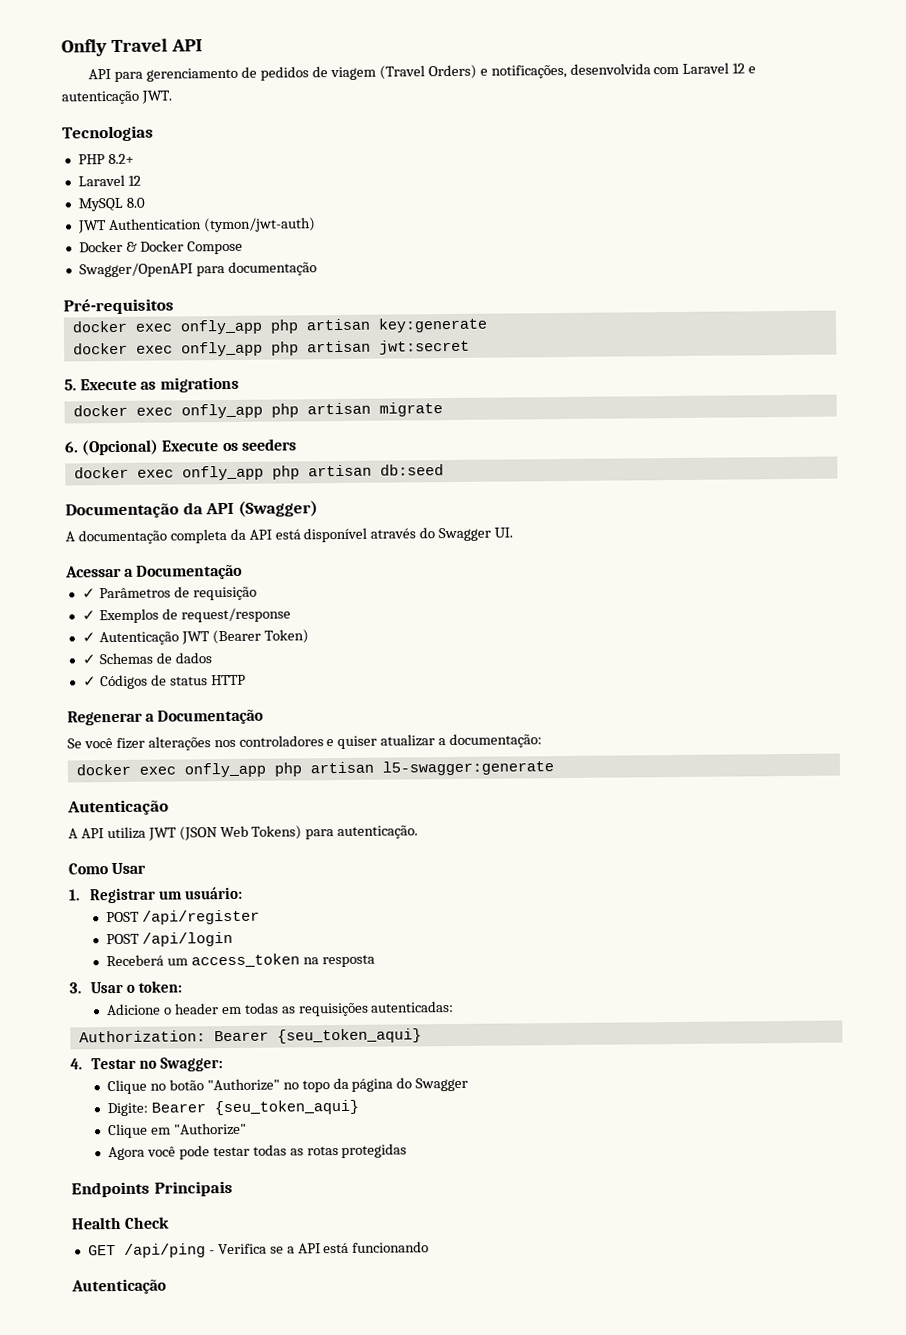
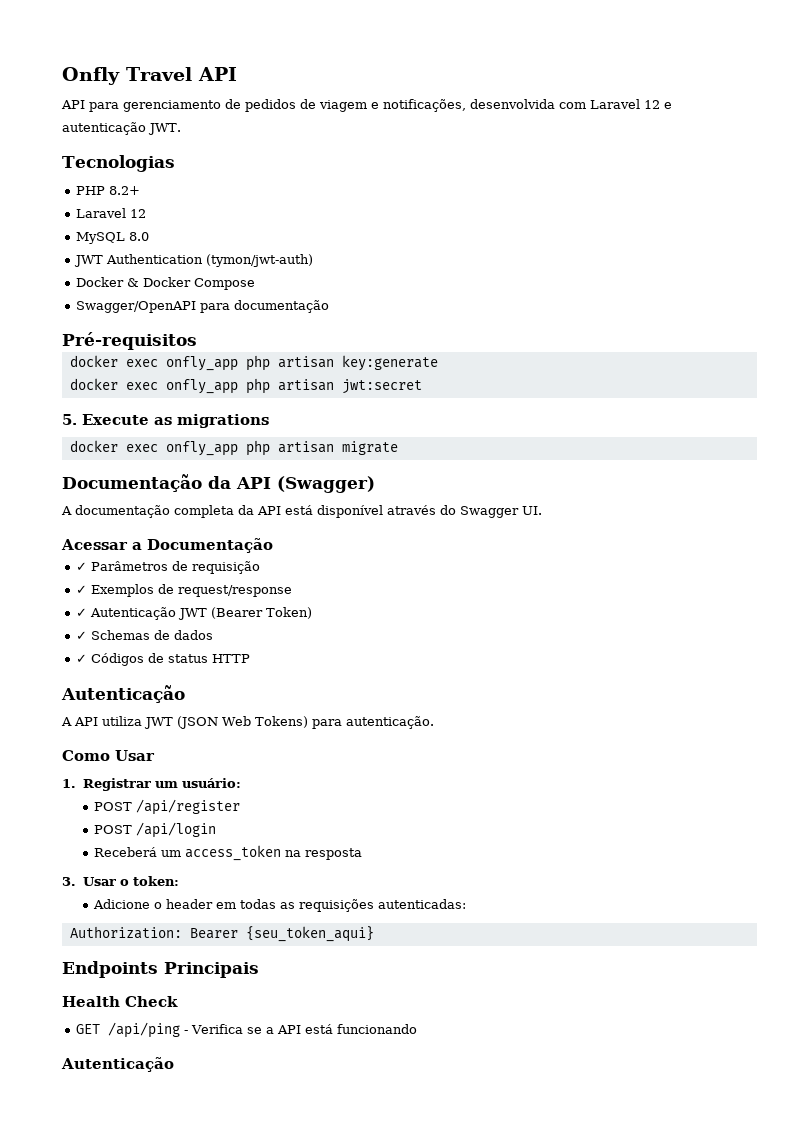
[378,64,477,80] (Travel Orders) -> (367, 106) none
[64,438,297,456] [73,464,444,481] // 6. (Opcional) Execute os seeders // docker exec onfly_app php artisan db:seed -> (398, 448) none
[67,709,265,726] [67,733,543,751] [75,760,554,778] // Regenerar a Documentação // Se você fizer alterações nos controladores e quiser atualizar a documentação: // docker exec onfly_app php artisan l5-swagger:generate -> (251, 658) none
[70,1057,223,1072] [107,1077,469,1095] [107,1099,359,1117] [108,1122,247,1139] [108,1143,408,1161] // 4. Testar no Swagger: // Clique no botão "Authorize" no topo da página do Swagger // Digite: Bearer {seu_token_aqui} // Clique em "Authorize" // Agora você pode testar todas as rotas protegidas -> (374, 934) none

